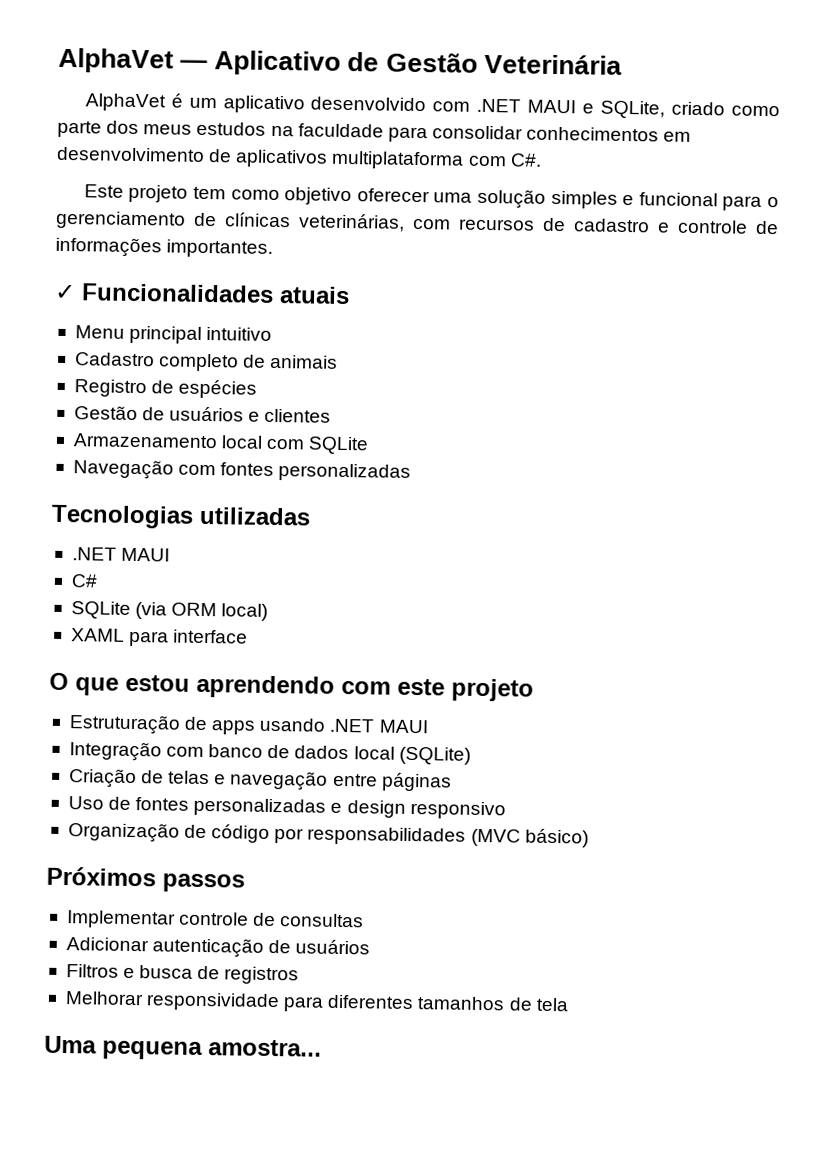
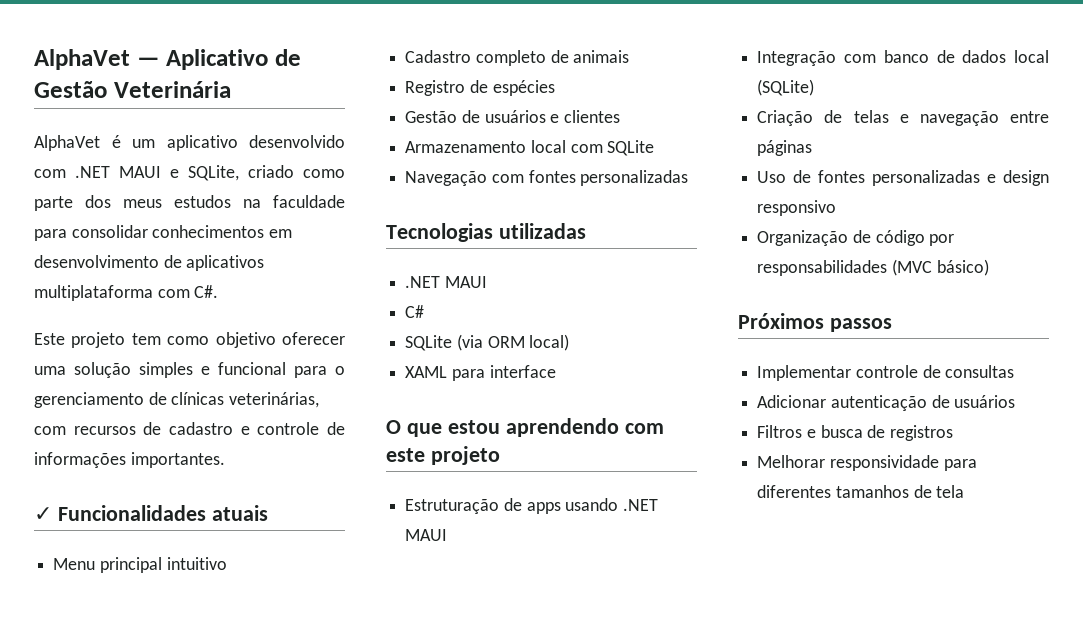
[44,1035,322,1061] // Uma pequena amostra... -> (965, 491) none

